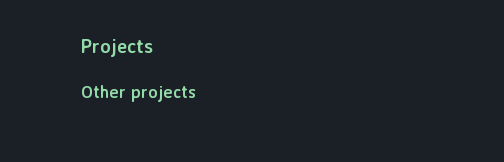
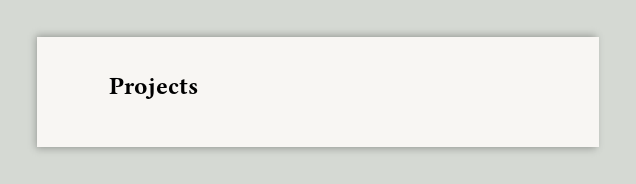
[81,85,196,102] // Other projects -> (198, 88) none

